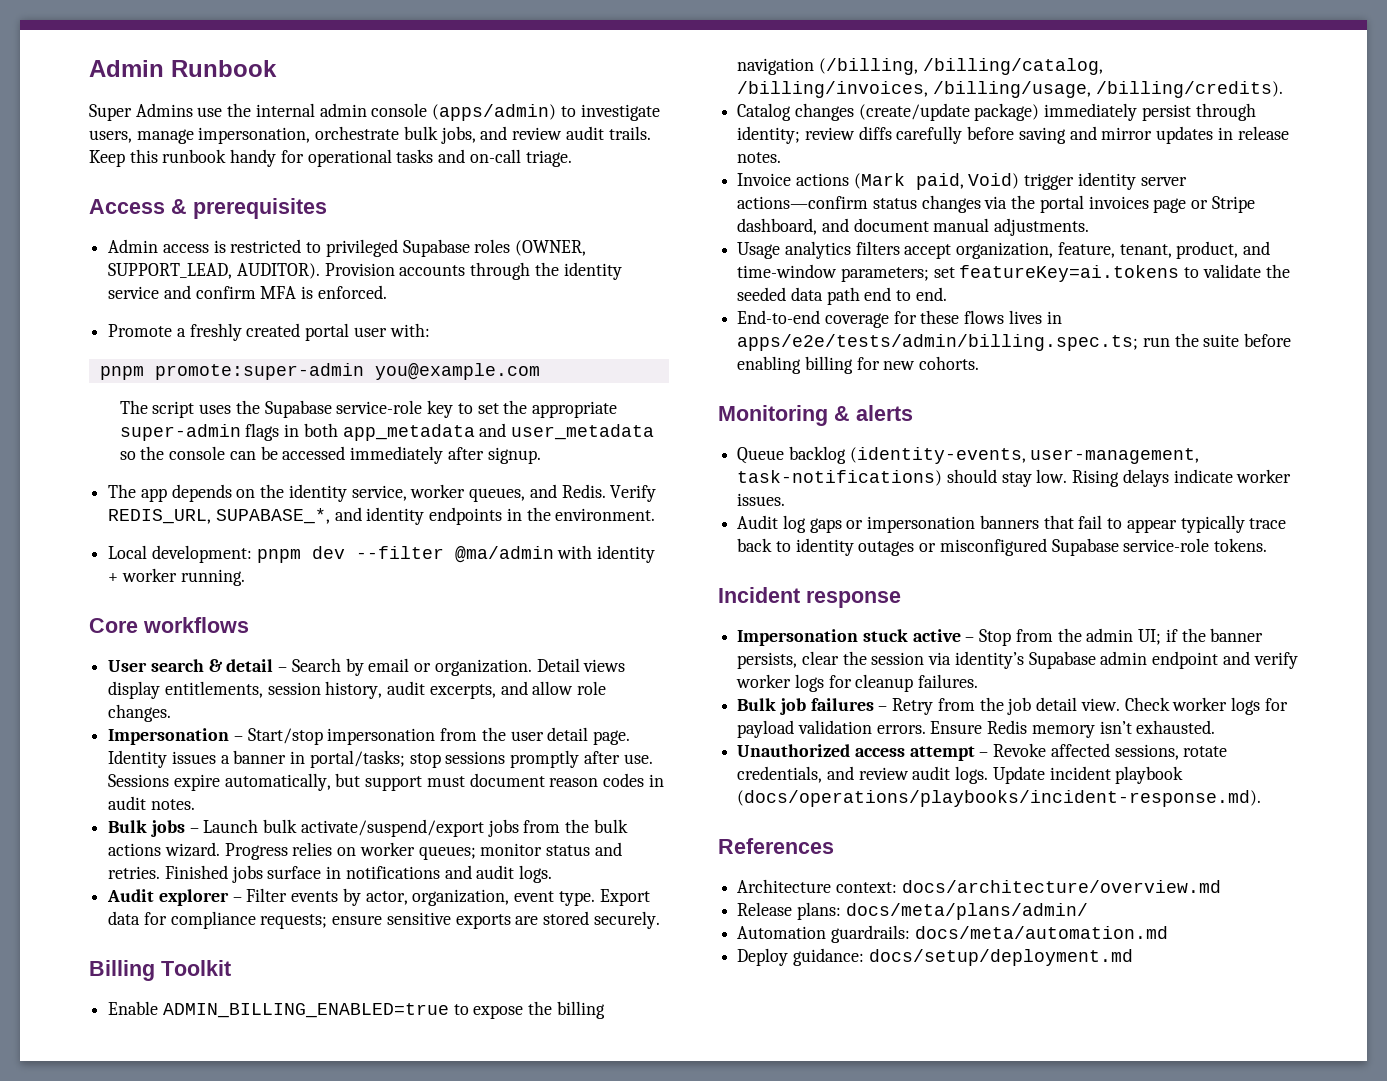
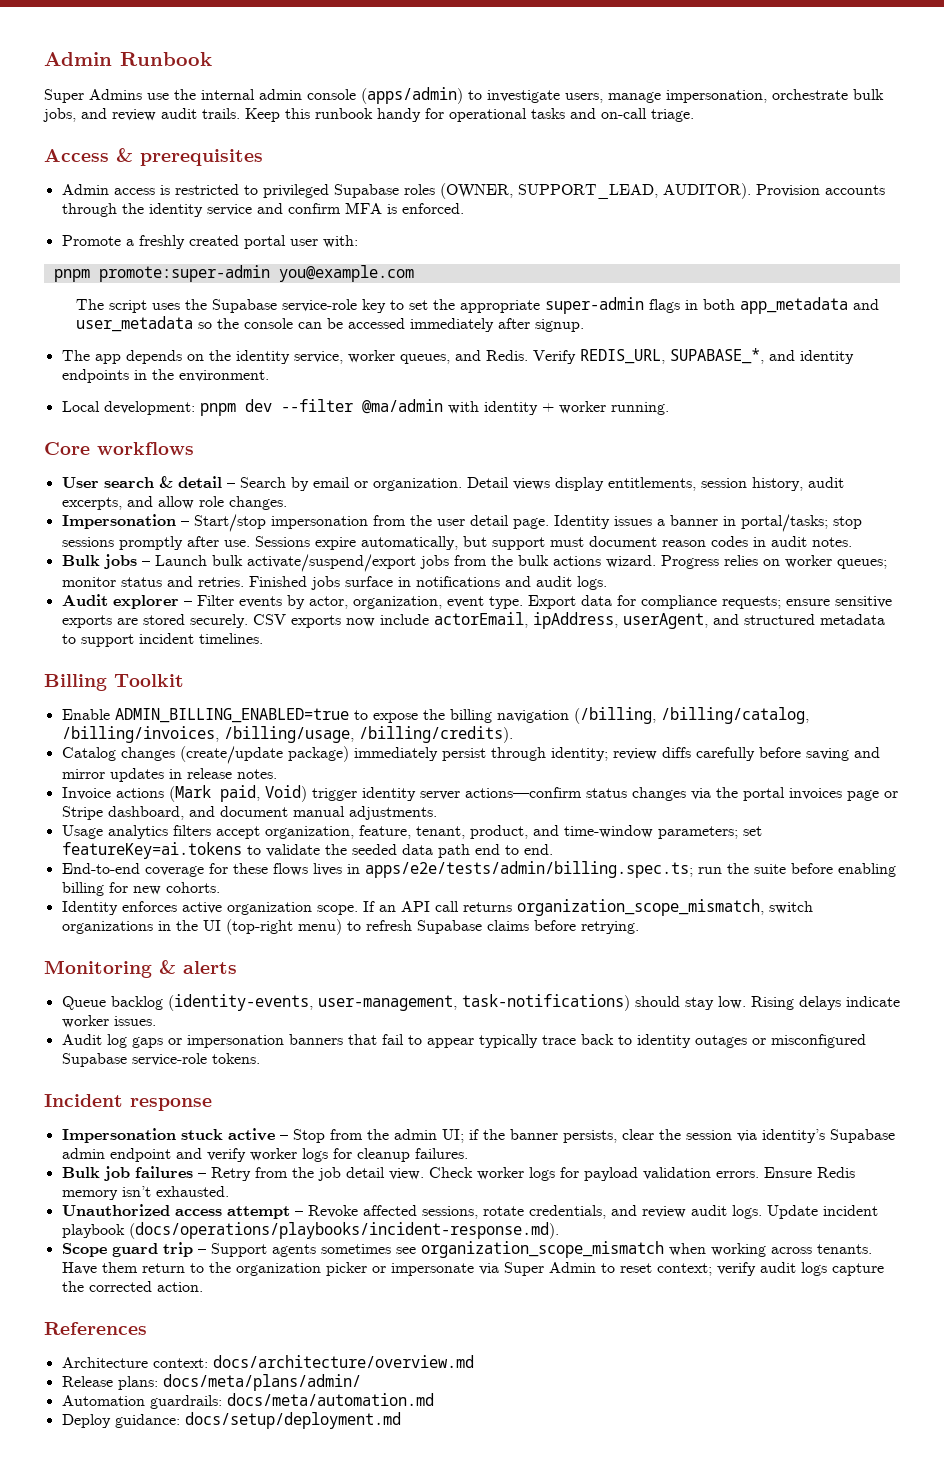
(660, 920) none -> [252,612,885,629] [61,633,263,647] CSV exports now include actorEmail, ipAddress, userAgent, and structured metadata to support incident timelines.
(980, 363) none -> [61,899,813,916] [61,919,639,935] // Identity enforces active organization scope. If an API call returns organization_scope_mismatch, switch organizations in the UI (top-right menu) to refresh Supabase claims before retrying.
(1262, 798) none -> [61,1241,872,1258] [61,1262,884,1276] [61,1281,203,1292] // Scope guard trip – Support agents sometimes see organization_scope_mismatch when working across tenants. Have them return to the organization picker or impersonate via Super Admin to reset context; verify audit logs capture the corrected action.

